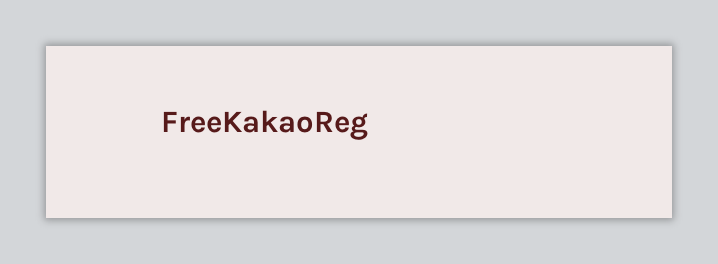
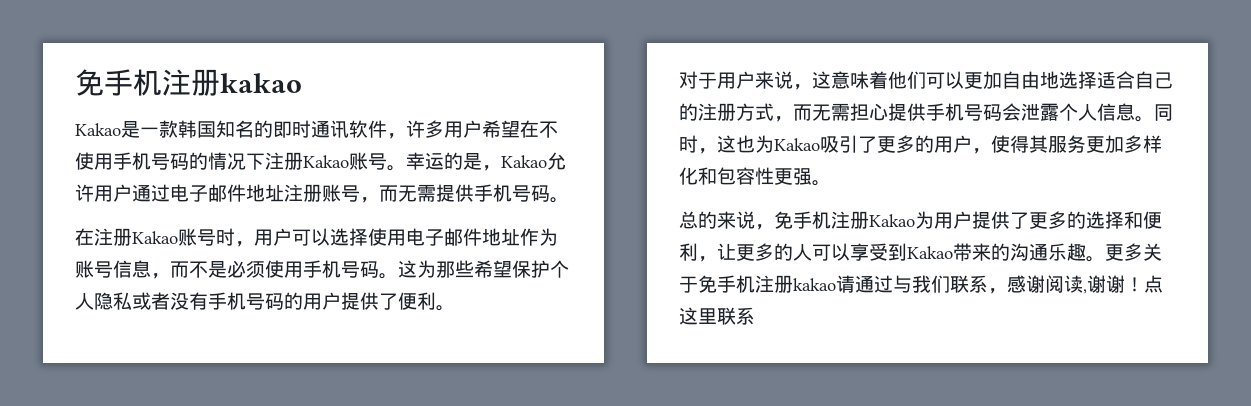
[161,110,368,140] FreeKakaoReg -> [75,69,302,96] [75,120,558,139] [75,152,566,171] [75,184,569,203] [75,228,558,247] [75,260,569,279] [75,292,455,311] [679,71,1173,90] [679,103,1173,122] [679,135,1162,154] [679,167,831,186] [679,211,1162,230] [679,243,1162,262] [679,275,1163,294] [679,307,755,325] 免手机注册kakao // Kakao是一款韩国知名的即时通讯软件，许多用户希望在不使用手机号码的情况下注册Kakao账号。幸运的是，Kakao允许用户通过电子邮件地址注册账号，而无需提供手机号码。 // 在注册Kakao账号时，用户可以选择使用电子邮件地址作为账号信息，而不是必须使用手机号码。这为那些希望保护个人隐私或者没有手机号码的用户提供了便利。 // 对于用户来说，这意味着他们可以更加自由地选择适合自己的注册方式，而无需担心提供手机号码会泄露个人信息。同时，这也为Kakao吸引了更多的用户，使得其服务更加多样化和包容性更强。 // 总的来说，免手机注册Kakao为用户提供了更多的选择和便利，让更多的人可以享受到Kakao带来的沟通乐趣。更多关于免手机注册kakao请通过与我们联系，感谢阅读,谢谢！点这里联系

